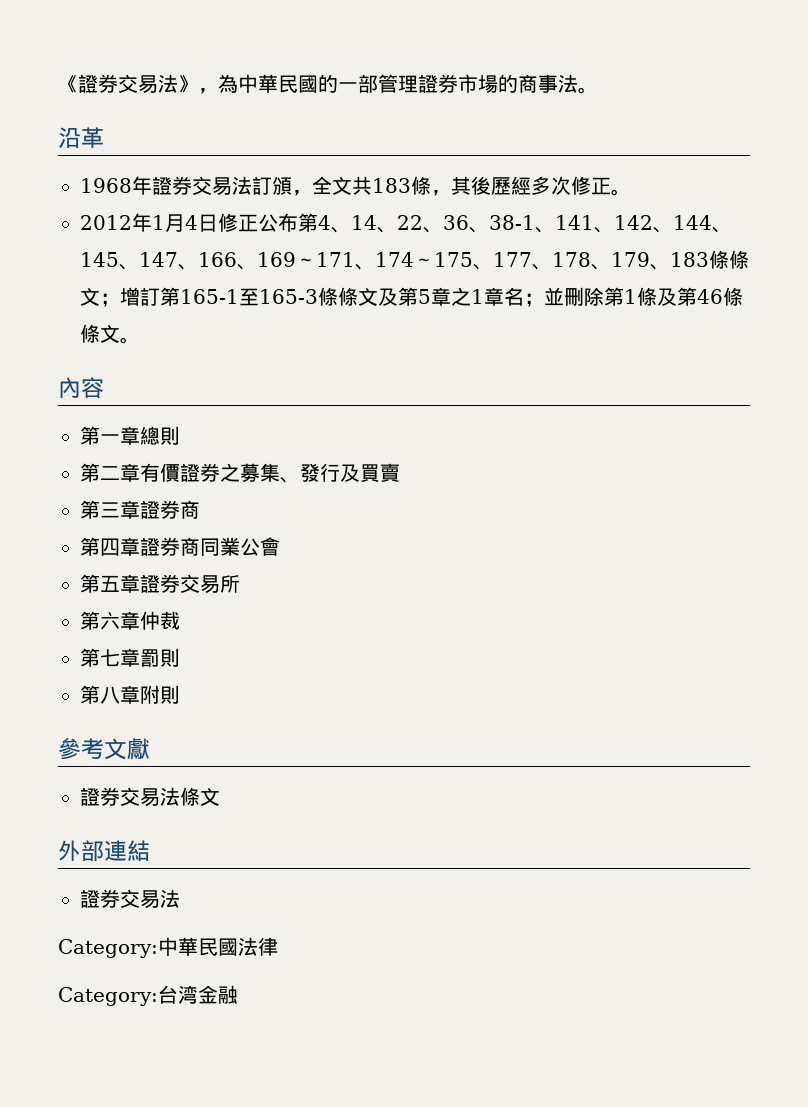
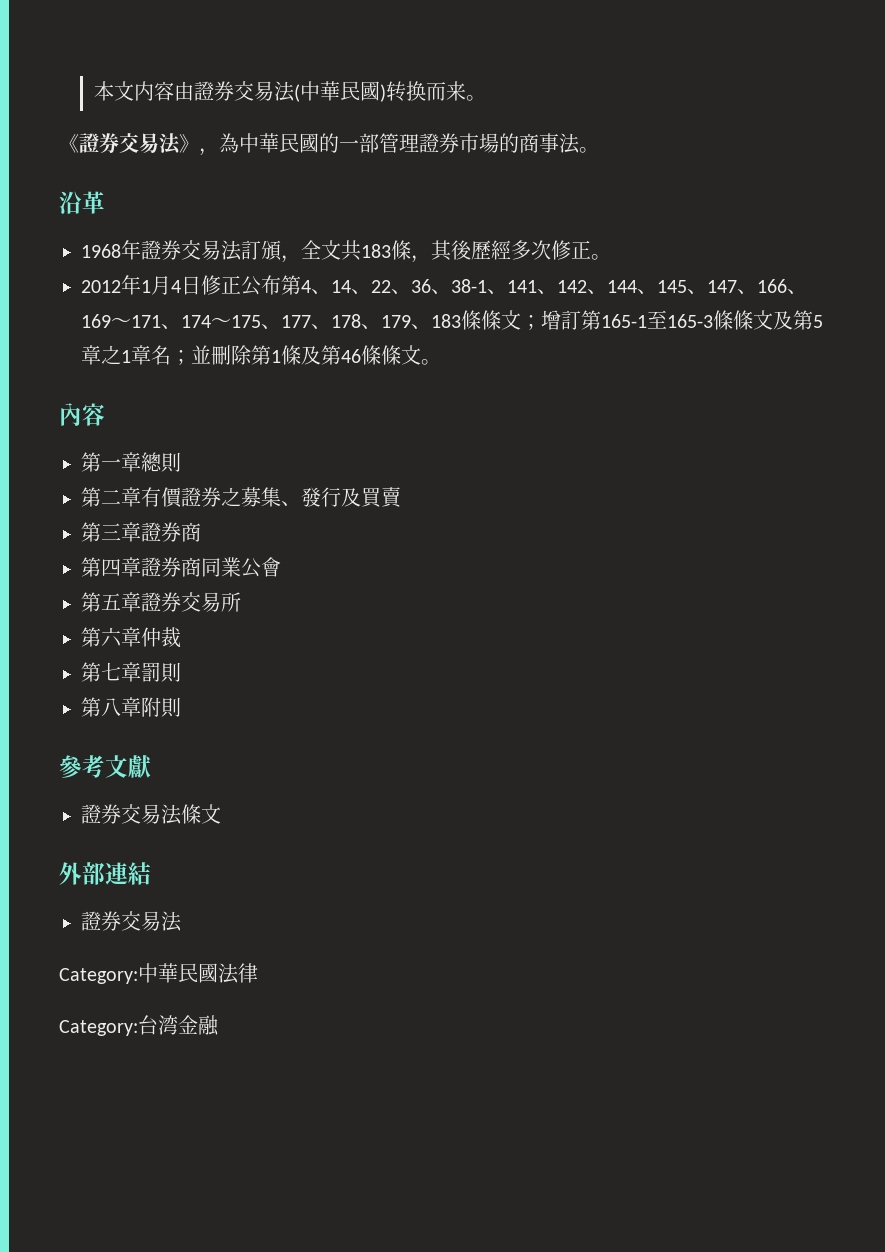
(58, 84) none -> [93,81,486,102] 本文内容由證券交易法(中華民國)转换而来。 //

